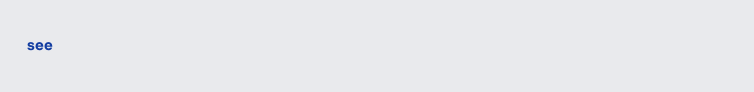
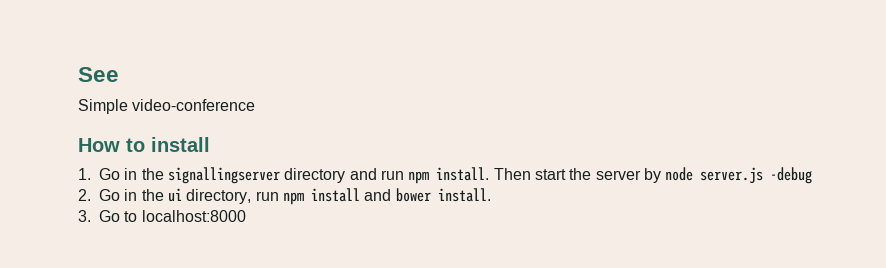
[27,42,53,51] see -> [78,67,119,82] [78,99,256,114] [78,137,210,152] [78,167,813,184] [78,188,491,205] [78,210,246,222] See // Simple video-conference // How to install // 1. Go in the signallingserver directory and run npm install. Then start the server by node server.js -debug // 2. Go in the ui directory, run npm install and bower install. // 3. Go to localhost:8000

